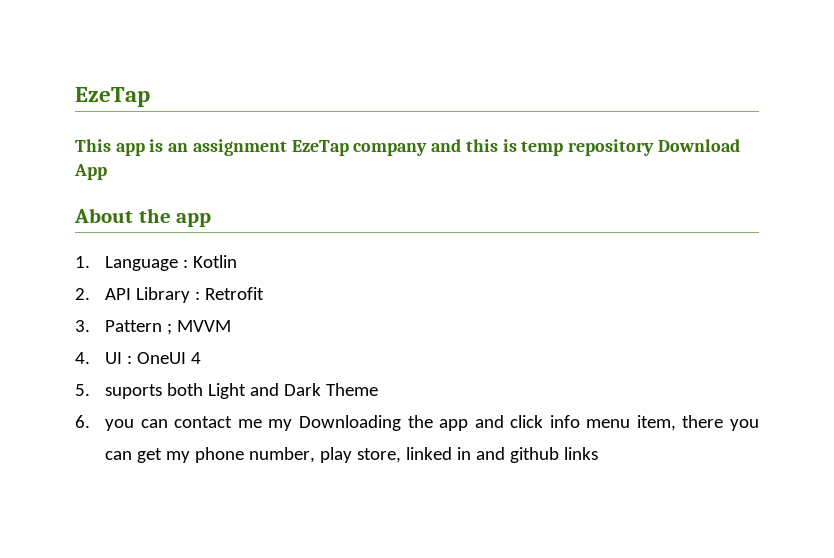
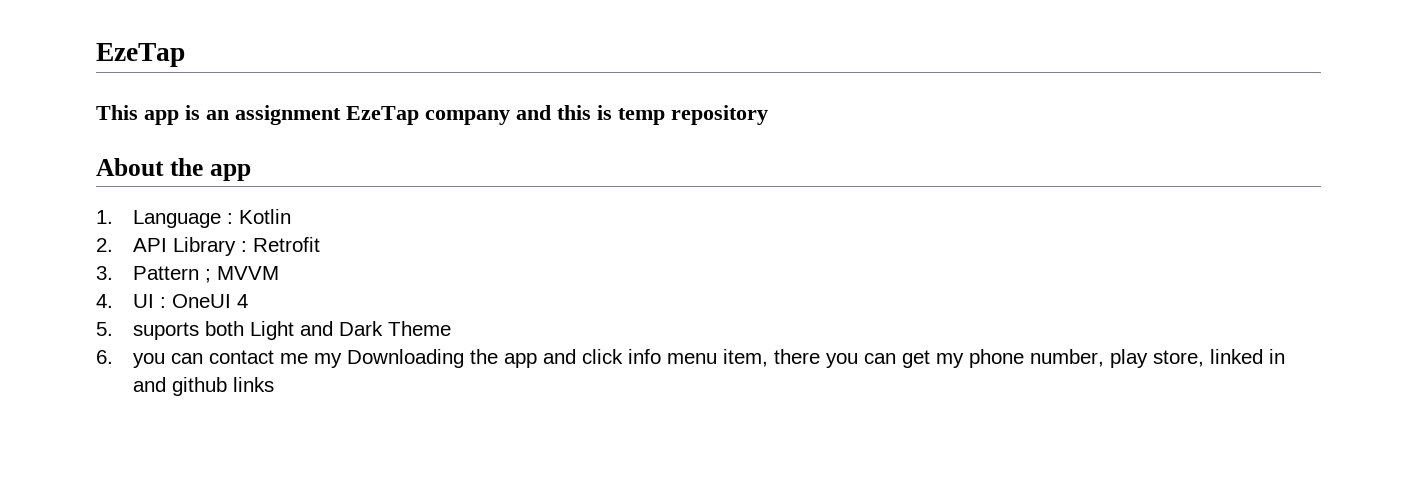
[657,139,740,152] [74,164,107,180] Download App -> (768, 115) none

